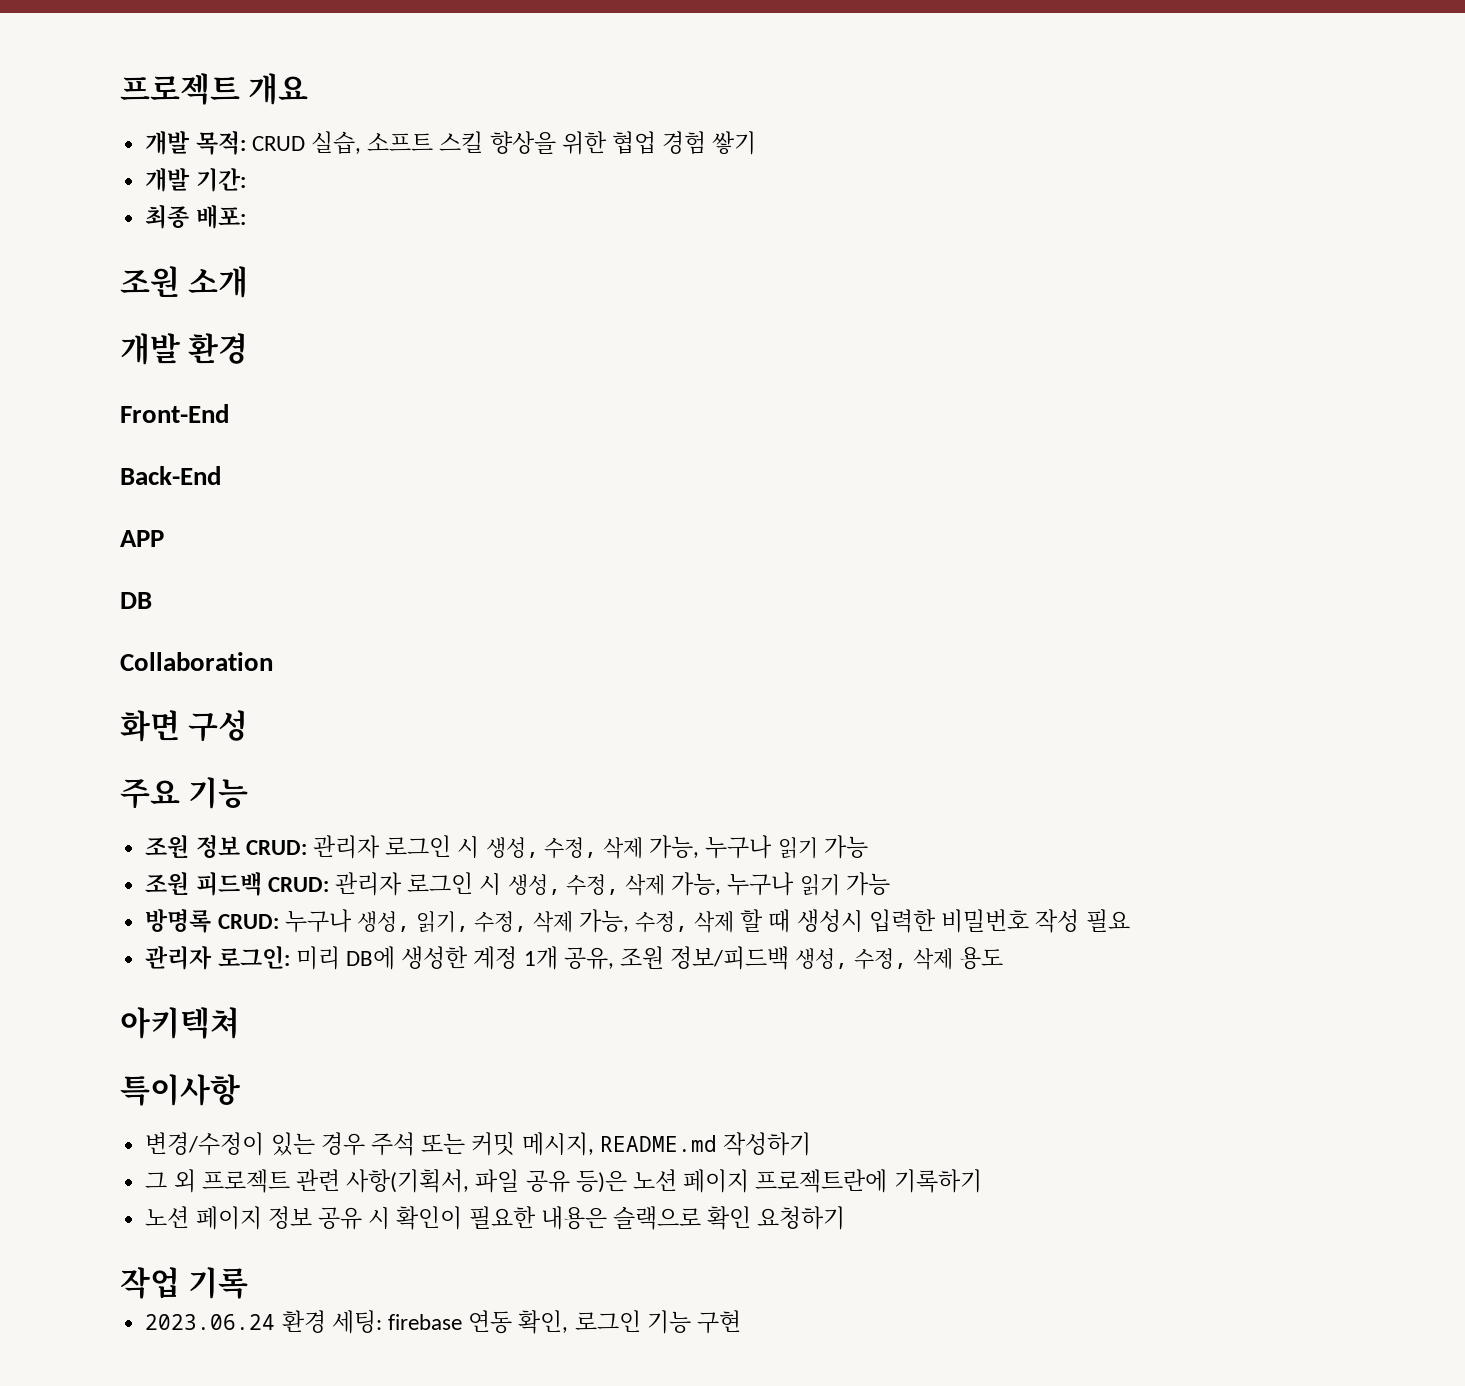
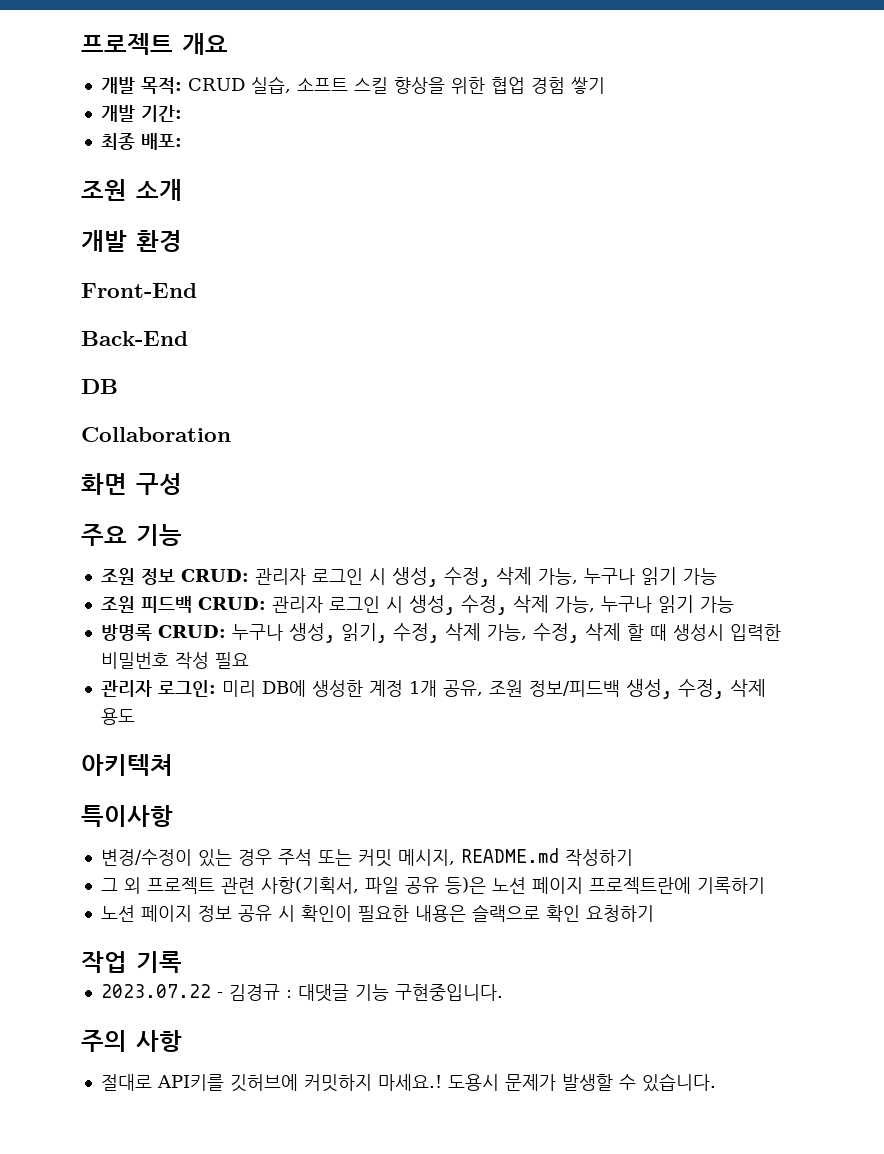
[120,530,164,547] // APP -> (188, 338) none
[145,1310,741,1334] 2023.06.24 환경 세팅: firebase 연동 확인, 로그인 기능 구현 -> [100,984,503,1002] [81,1030,182,1052] [100,1073,716,1092] 2023.07.22 - 김경규 : 대댓글 기능 구현중입니다. // 주의 사항 // 절대로 API키를 깃허브에 커밋하지 마세요.! 도용시 문제가 발생할 수 있습니다.

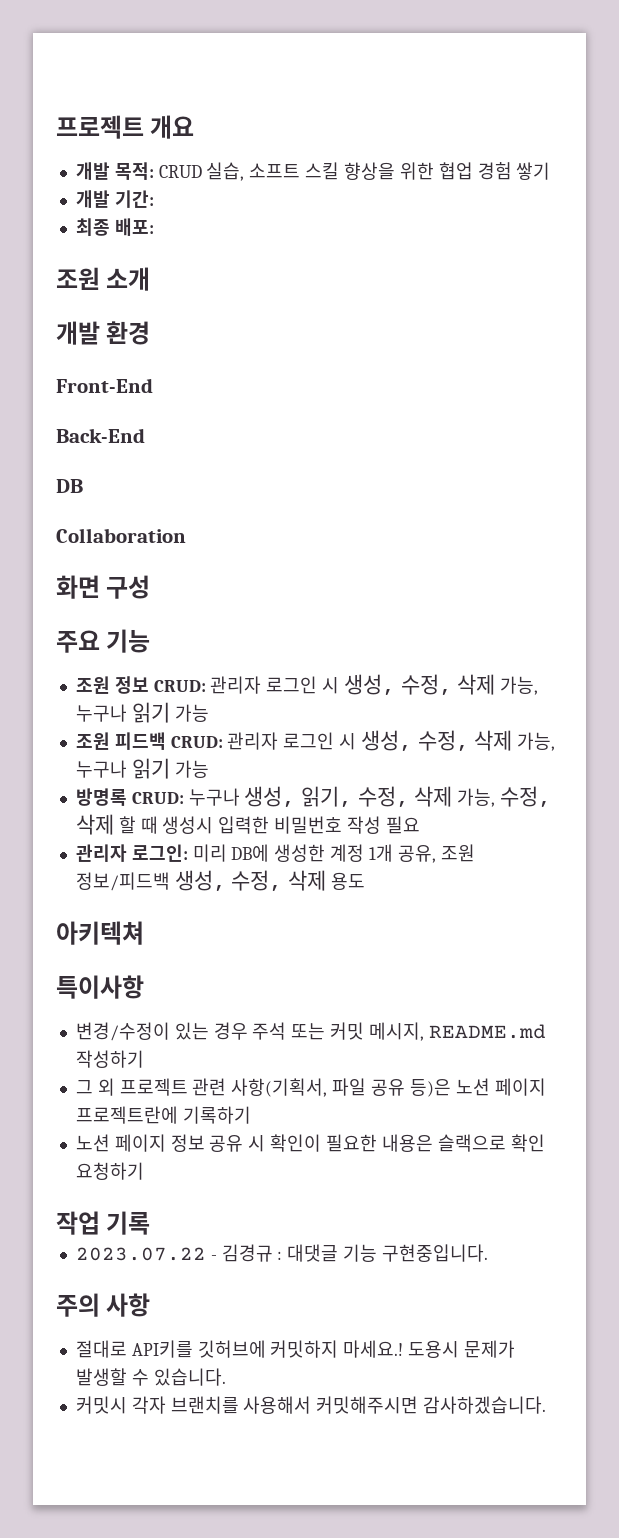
(716, 1082) none -> [75,1396,547,1414] // 커밋시 각자 브랜치를 사용해서 커밋해주시면 감사하겠습니다.

